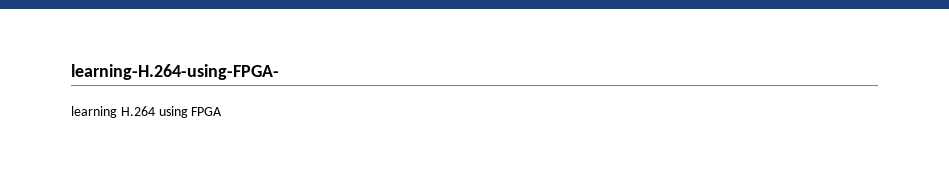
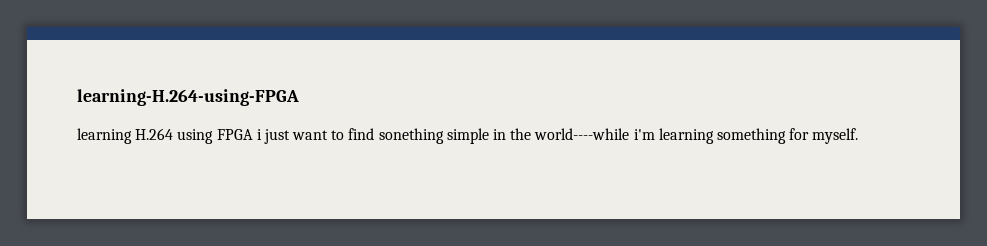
[71,64,279,80] learning-H.264-using-FPGA- -> [77,89,299,106] learning-H.264-using-FPGA
(223, 111) none -> [256,128,859,144] i just want to find sonething simple in the world----while i'm learning something for myself.

